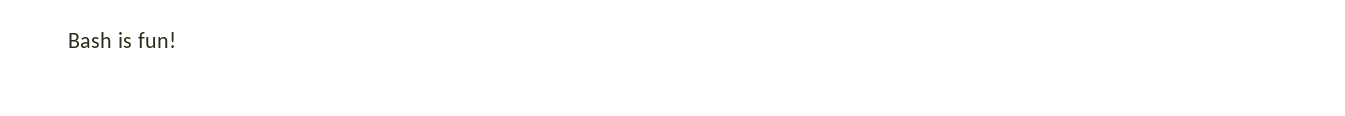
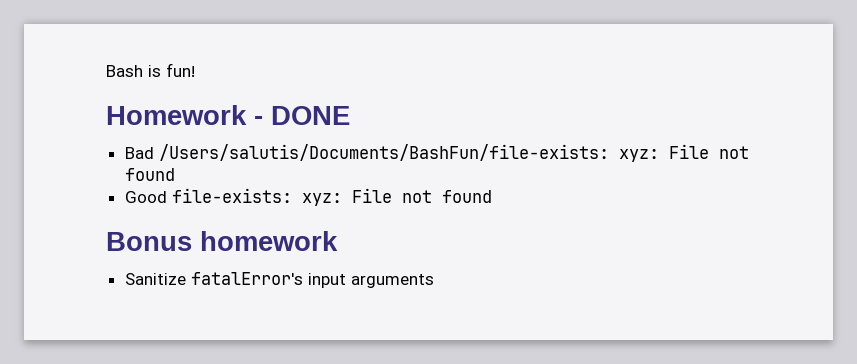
(176, 40) none -> [106,105,350,125] [124,144,749,162] [124,168,175,181] [124,188,492,206] [106,231,338,251] [124,272,434,288] // Homework - DONE // Bad /Users/salutis/Documents/BashFun/file-exists: xyz: File not found // Good file-exists: xyz: File not found // Bonus homework // Sanitize fatalError's input arguments

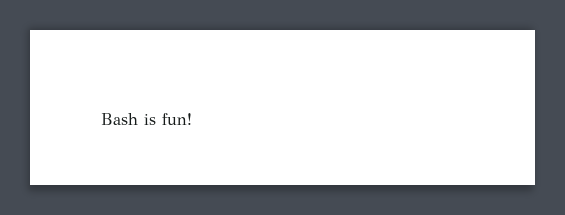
[106,105,350,125] [124,144,749,162] [124,168,175,181] [124,188,492,206] [106,231,338,251] [124,272,434,288] // Homework - DONE // Bad /Users/salutis/Documents/BashFun/file-exists: xyz: File not found // Good file-exists: xyz: File not found // Bonus homework // Sanitize fatalError's input arguments -> (192, 119) none

